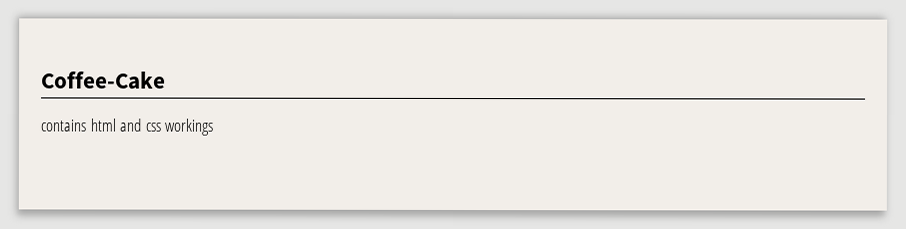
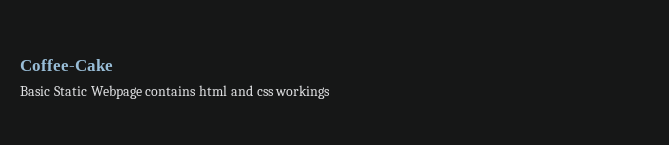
(166, 80) none -> [20,85,142,99] Basic Static Webpage

